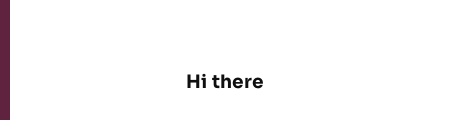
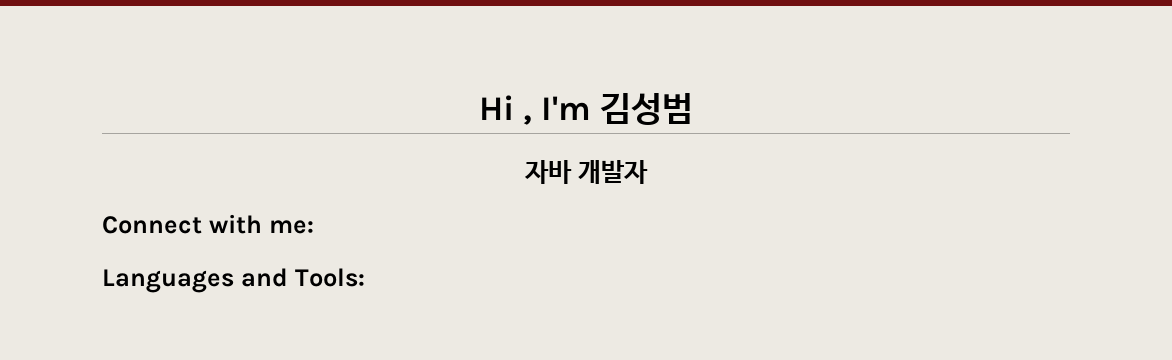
[211,74,264,89] there -> [522,93,694,125] [524,160,648,184] [102,214,314,234] [102,268,365,293] , I'm 김성범 // 자바 개발자 // Connect with me: // Languages and Tools:

